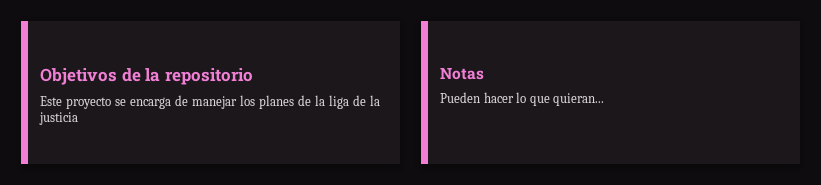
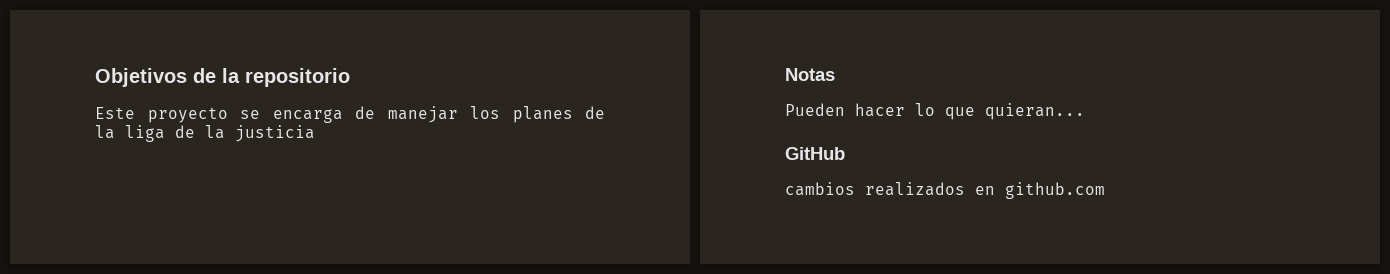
(605, 99) none -> [785,147,845,160] [785,182,1105,199] // GitHub // cambios realizados en github.com

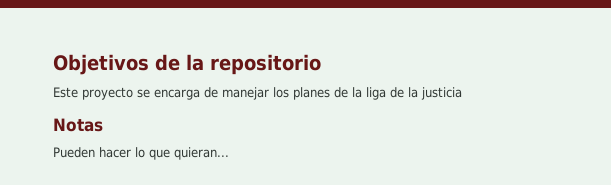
[785,147,845,160] [785,182,1105,199] // GitHub // cambios realizados en github.com -> (229, 153) none

